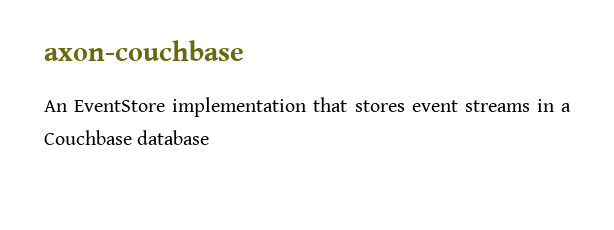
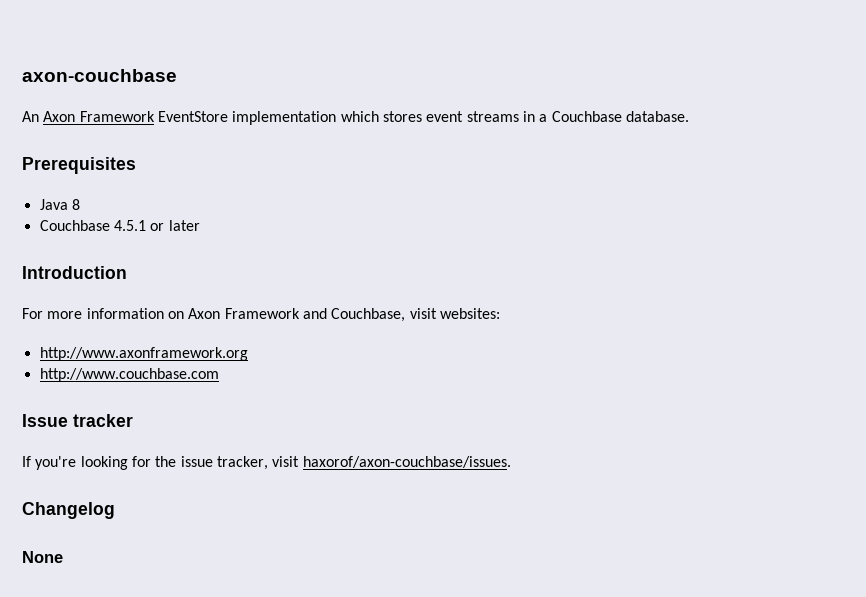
(67, 106) none -> [43,111,155,122] Axon Framework
[313,97,348,112] that -> [340,111,379,122] which
[137,130,210,145] database -> [625,111,689,122] [22,157,136,174] [39,199,80,210] [39,220,200,231] [22,266,127,279] [22,308,500,322] [39,347,248,361] [39,368,219,382] [22,414,133,427] [22,456,511,470] [22,502,115,519] [22,551,63,563] database. // Prerequisites // Java 8 // Couchbase 4.5.1 or later // Introduction // For more information on Axon Framework and Couchbase, visit websites: // http://www.axonframework.org // http://www.couchbase.com // Issue tracker // If you're looking for the issue tracker, visit haxorof/axon-couchbase/issues. // Changelog // None

